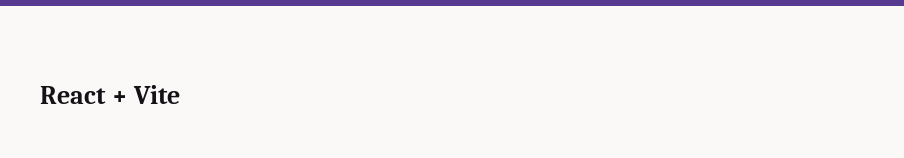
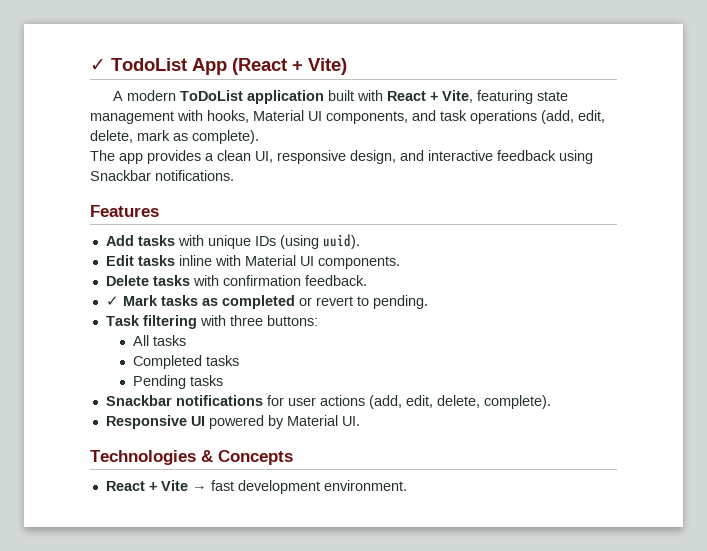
[40,85,180,104] React + Vite -> [90,58,347,75] [112,90,568,104] [90,110,605,124] [90,130,259,144] [90,150,593,164] [90,170,234,181] [90,205,159,217] [105,234,360,249] [105,255,400,269] [105,275,367,286] [105,295,428,309] [105,315,318,329] [133,335,187,346] [133,355,240,369] [133,375,224,389] [105,395,551,409] [105,415,360,429] [90,450,293,465] [105,480,407,494] ✓ TodoList App (React + Vite) // A modern ToDoList application built with React + Vite, featuring state management with hooks, Material UI components, and task operations (add, edit, delete, mark as complete). // The app provides a clean UI, responsive design, and interactive feedback using Snackbar notifications. // Features // Add tasks with unique IDs (using uuid). // Edit tasks inline with Material UI components. // Delete tasks with confirmation feedback. // ✓ Mark tasks as completed or revert to pending. // Task filtering with three buttons: // All tasks // Completed tasks // Pending tasks // Snackbar notifications for user actions (add, edit, delete, complete). // Responsive UI powered by Material UI. // Technologies & Concepts // React + Vite → fast development environment.

